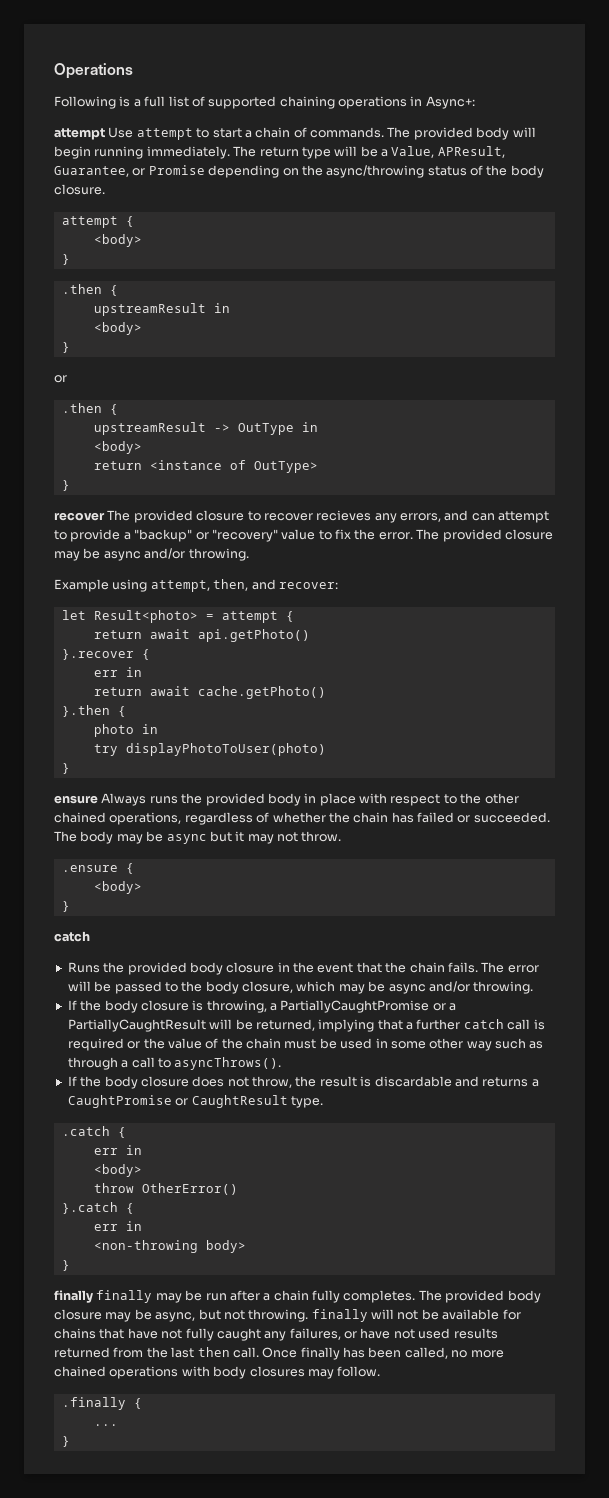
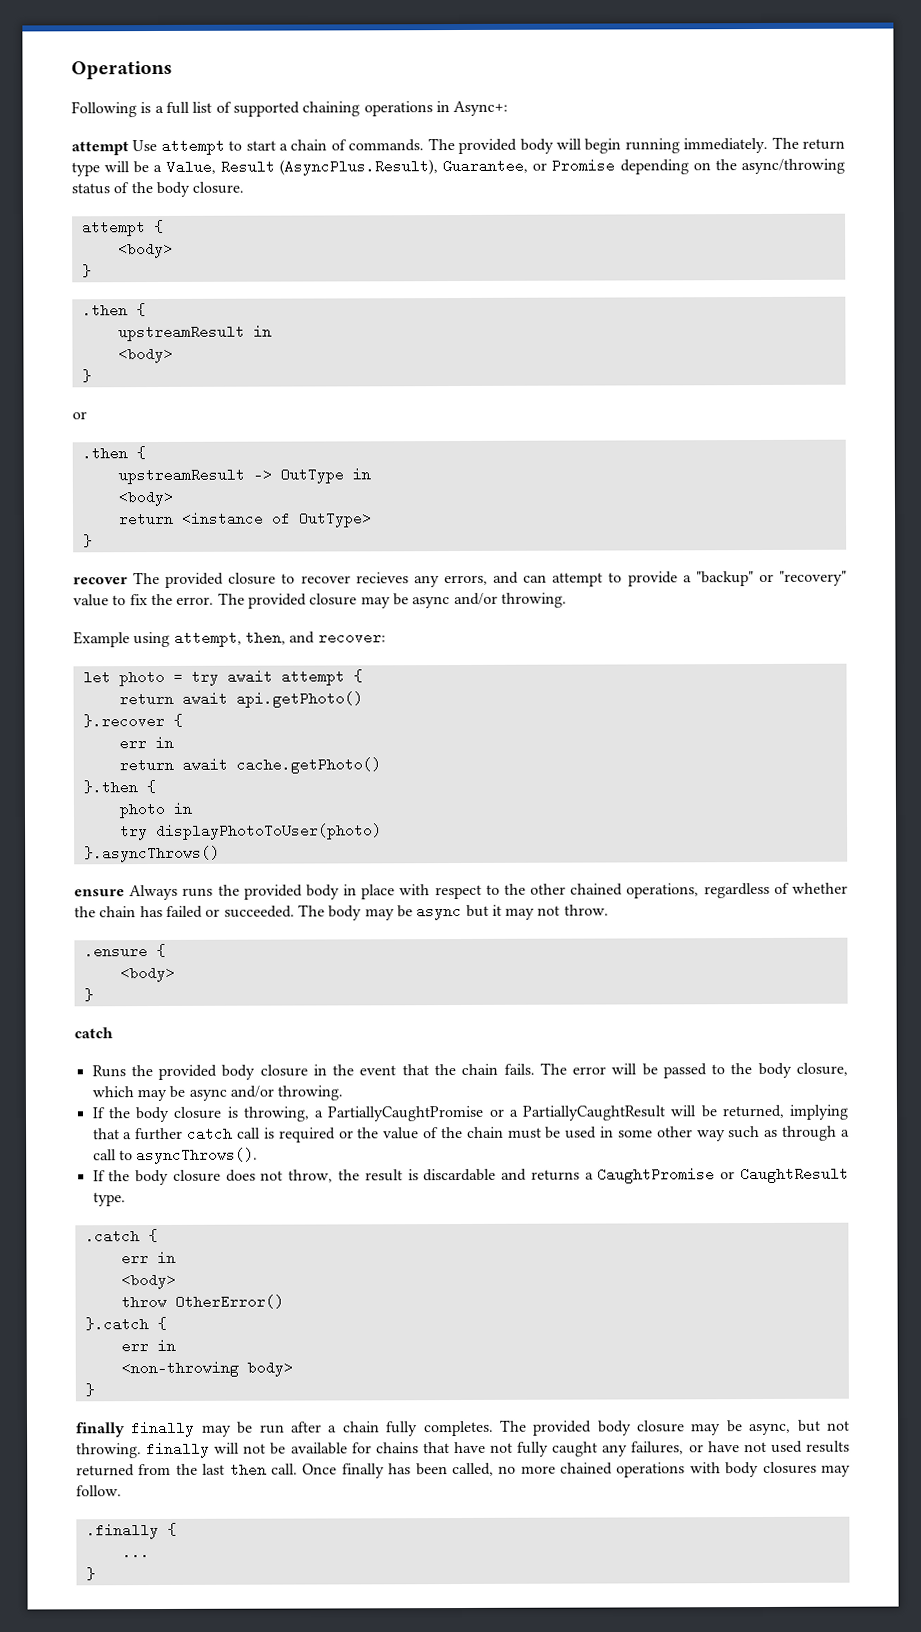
[437,146,505,158] APResult, -> [219,159,438,176] Result (AsyncPlus.Result),
[93,610,214,623] Result<photo> = -> [118,669,273,687] photo = try await
[61,763,70,774] } -> [83,845,220,863] }.asyncThrows()

